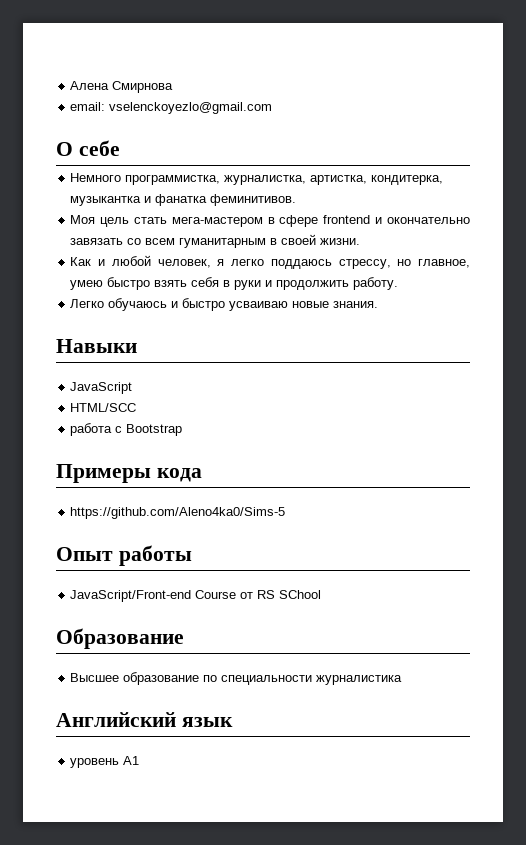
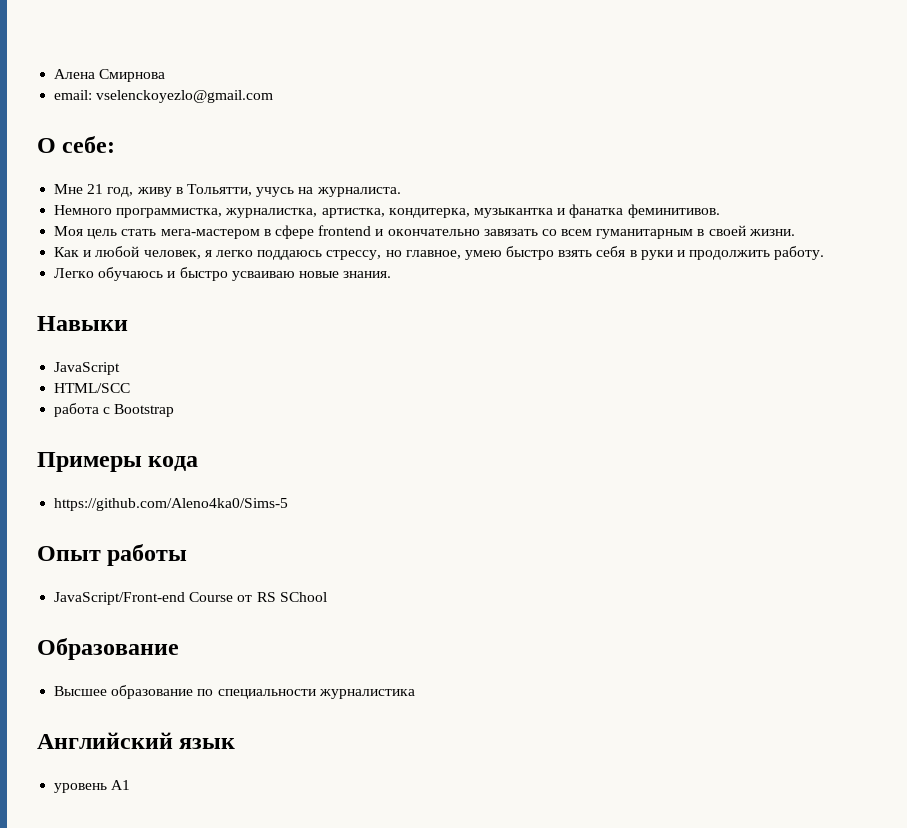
[78,140,120,156] себе -> [62,136,116,153] [54,184,401,197] себе: // Мне 21 год, живу в Тольятти, учусь на журналиста.

